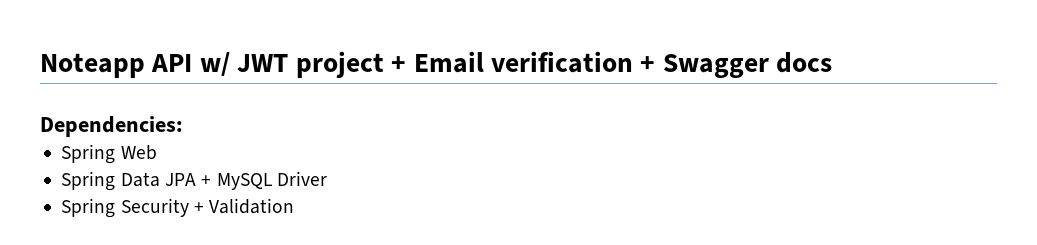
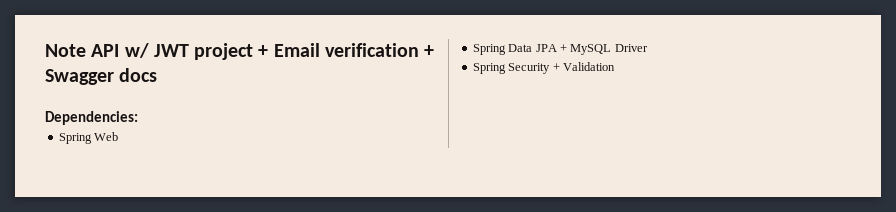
[40,53,145,78] Noteapp -> [45,44,86,57] Note

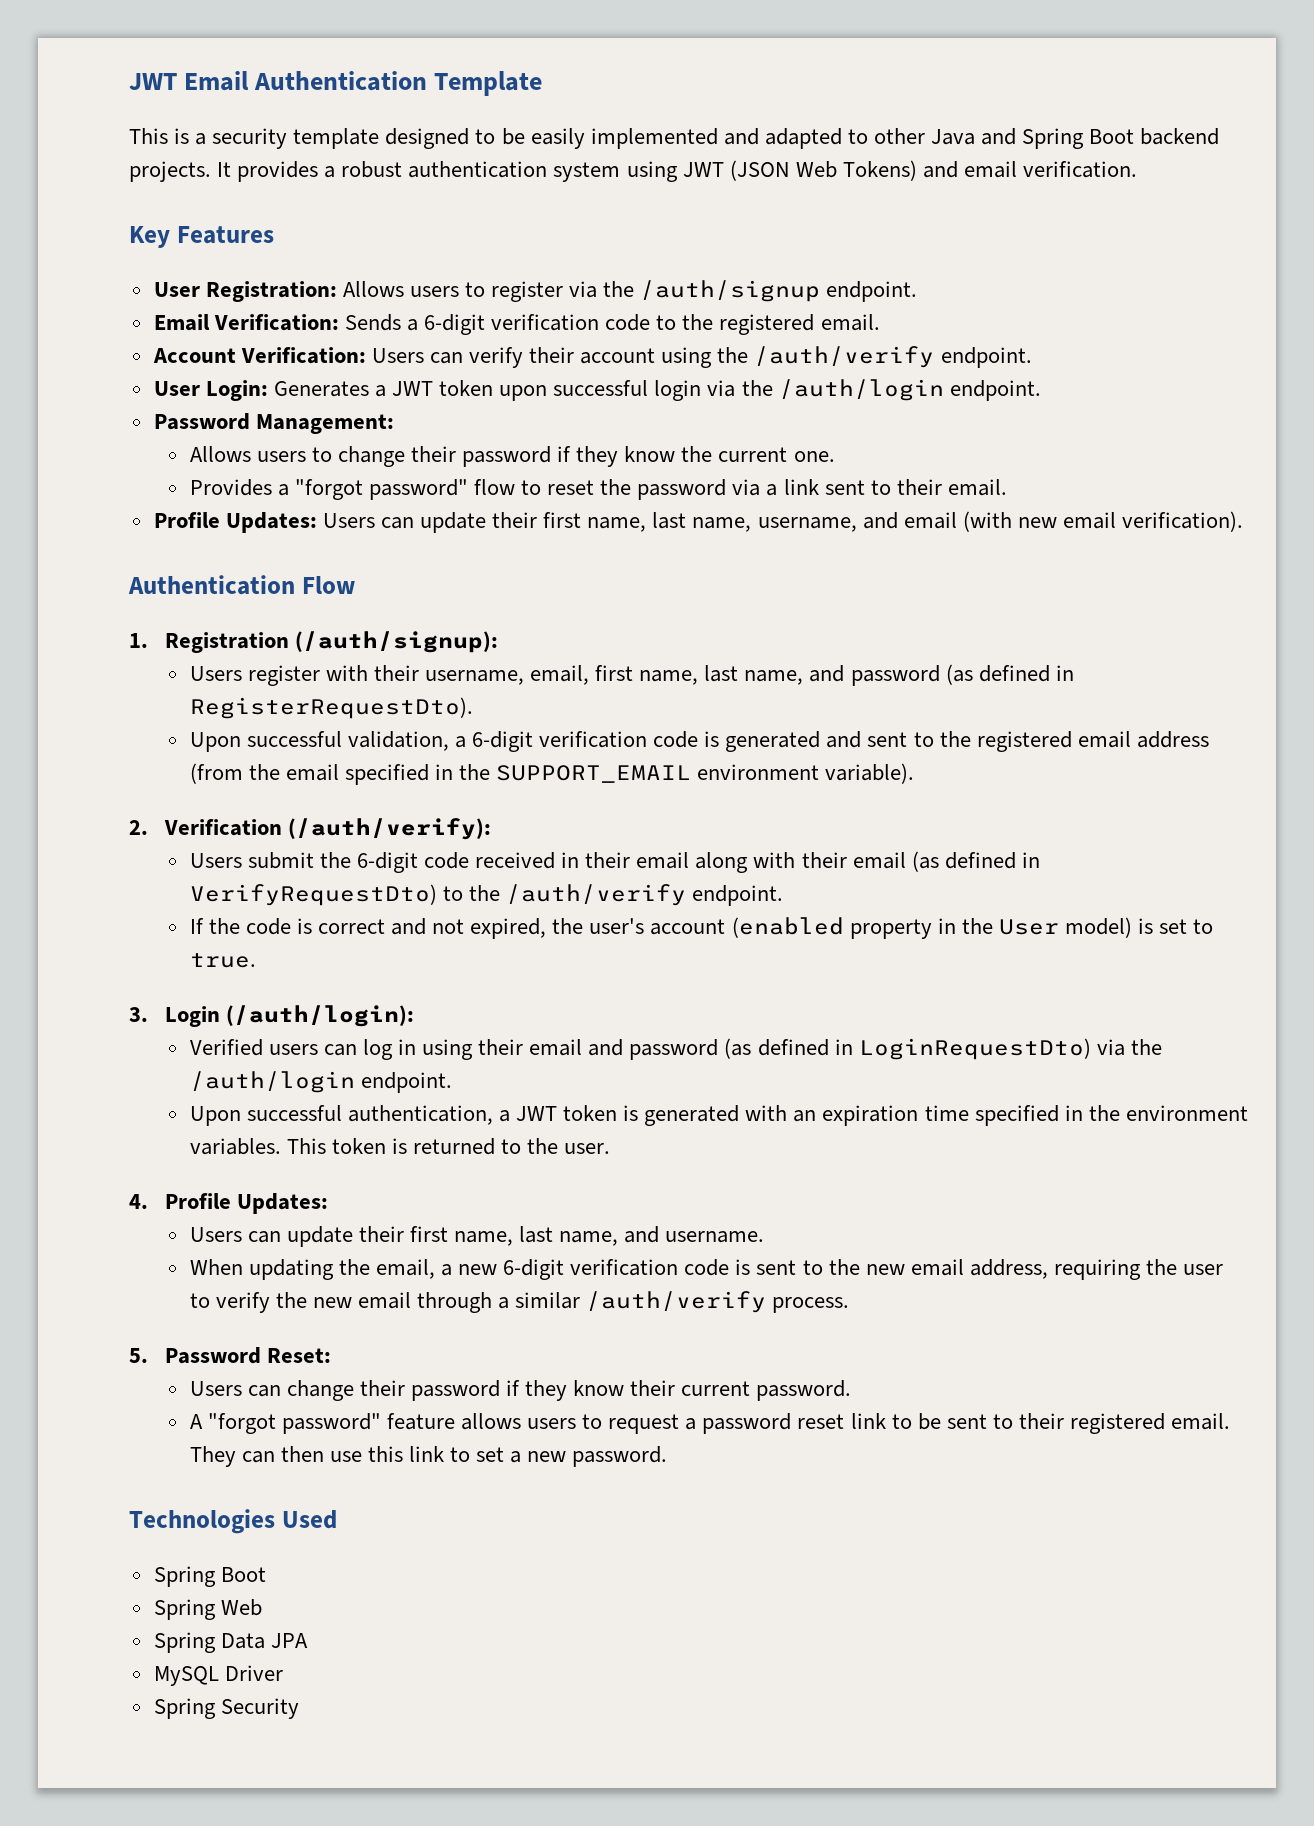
[45,43,435,60] [45,68,158,85] [45,111,138,125] Note API w/ JWT project + Email verification + Swagger docs // Dependencies: -> [129,71,543,96] [129,128,1220,149] [129,160,1138,182] [129,226,274,248] [153,280,918,302] [153,314,880,335] [152,346,1032,368] [153,379,1041,401] [153,413,394,434] [189,446,835,467] [189,479,1007,500] [153,511,1243,533] [128,575,355,595] [129,631,499,653] [189,664,1074,686] [189,697,473,719] [189,731,1209,752] [189,763,915,785] [129,818,492,840] [189,851,1040,873] [189,884,784,906] [189,917,1214,939] [189,953,256,968] [129,1005,415,1027] [189,1038,1162,1060] [189,1071,452,1093] [189,1105,1248,1126] [189,1138,611,1155] [129,1193,329,1214] [189,1226,765,1247] [189,1259,1224,1280] [189,1291,850,1313] [129,1347,332,1364] [189,1380,852,1401] [189,1413,1231,1434] [189,1446,668,1467] [129,1509,337,1534] [153,1566,266,1587] JWT Email Authentication Template // This is a security template designed to be easily implemented and adapted to other Java and Spring Boot backend projects. It provides a robust authentication system using JWT (JSON Web Tokens) and email verification. // Key Features // User Registration: Allows users to register via the /auth/signup endpoint. // Email Verification: Sends a 6-digit verification code to the registered email. // Account Verification: Users can verify their account using the /auth/verify endpoint. // User Login: Generates a JWT token upon successful login via the /auth/login endpoint. // Password Management: // Allows users to change their password if they know the current one. // Provides a "forgot password" flow to reset the password via a link sent to their email. // Profile Updates: Users can update their first name, last name, username, and email (with new email verification). // Authentication Flow // 1. Registration (/auth/signup): // Users register with their username, email, first name, last name, and password (as defined in RegisterRequestDto). // Upon successful validation, a 6-digit verification code is generated and sent to the registered email address (from the email specified in the SUPPORT_EMAIL environment variable). // 2. Verification (/auth/verify): // Users submit the 6-digit code received in their email along with their email (as defined in VerifyRequestDto) to the /auth/verify endpoint. // If the code is correct and not expired, the user's account (enabled property in the User model) is set to true. // 3. Login (/auth/login): // Verified users can log in using their email and password (as defined in LoginRequestDto) via the /auth/login endpoint. // Upon successful authentication, a JWT token is generated with an expiration time specified in the environment variables. This token is returned to the user. // 4. Profile Updates: // Users can update their first name, last name, and username. // When updating the email, a new 6-digit verification code is sent to the new email address, requiring the user to verify the new email through a similar /auth/verify process. // 5. Password Reset: // Users can change their password if they know their current password. // A "forgot password" feature allows users to request a password reset link to be sent to their registered email. They can then use this link to set a new password. // Technologies Used // Spring Boot
[559,44,567,52] + -> (308, 1640) //
[552,62,615,71] + Validation -> (299, 1708) none

